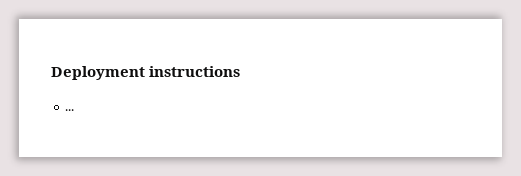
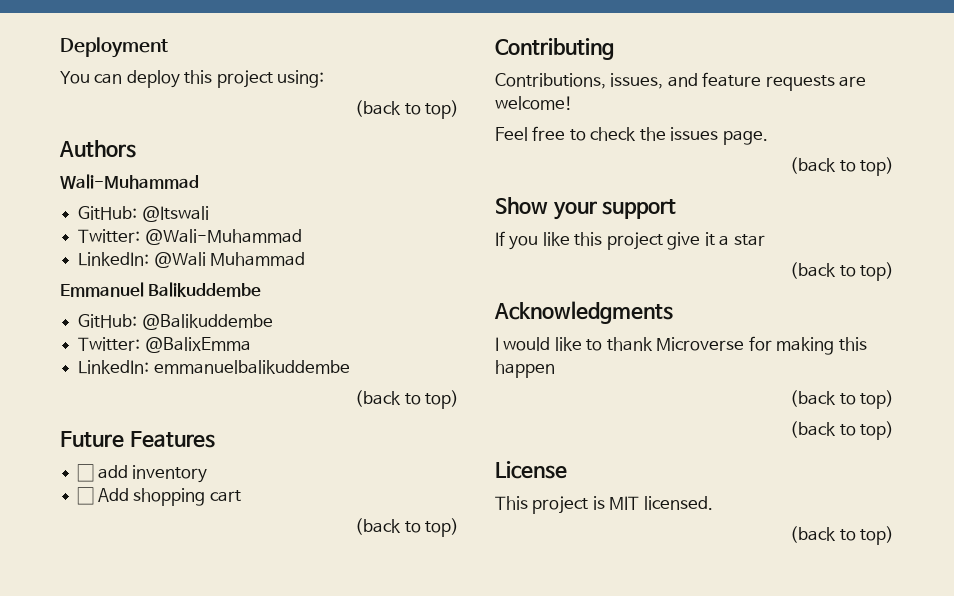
[149,66,241,77] [65,109,75,111] instructions // ... -> [60,70,325,88] [355,100,459,119] [59,140,136,158] [60,174,199,189] [78,206,209,222] [78,229,302,245] [78,252,306,268] [60,282,262,297] [78,314,273,330] [78,337,251,353] [78,360,350,374] [355,390,459,409] [60,431,216,448] [77,464,208,483] [77,487,241,506] [355,518,459,537] [495,38,614,60] [495,72,867,91] [495,96,573,110] [495,126,768,145] [790,157,894,176] [495,197,677,220] [495,231,765,250] [790,262,894,281] [494,301,673,324] [495,336,867,355] [495,360,555,378] [790,390,894,409] [790,421,894,440] [495,461,567,479] [495,496,713,514] [790,526,894,545] // You can deploy this project using: // (back to top) // Authors // Wali-Muhammad // GitHub: @Itswali // Twitter: @Wali-Muhammad // LinkedIn: @Wali Muhammad // Emmanuel Balikuddembe // GitHub: @Balikuddembe // Twitter: @BalixEmma // LinkedIn: emmanuelbalikuddembe // (back to top) // Future Features // ☐ add inventory // ☐ Add shopping cart // (back to top) // Contributing // Contributions, issues, and feature requests are welcome! // Feel free to check the issues page. // (back to top) // Show your support // If you like this project give it a star // (back to top) // Acknowledgments // I would like to thank Microverse for making this happen // (back to top) // (back to top) // License // This project is MIT licensed. // (back to top)

